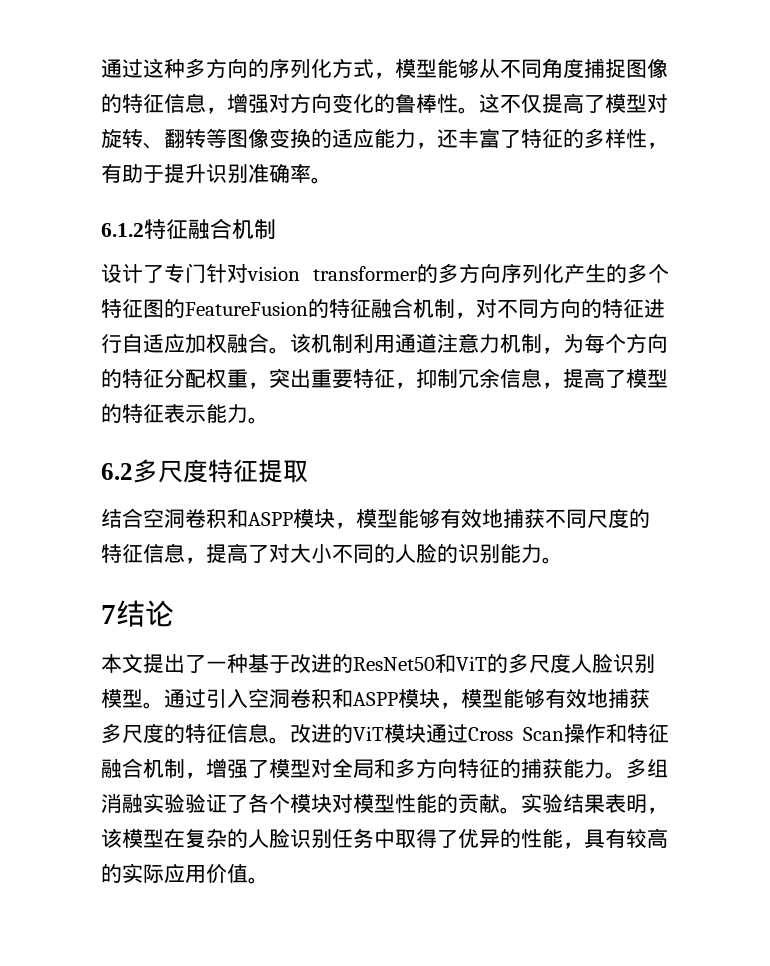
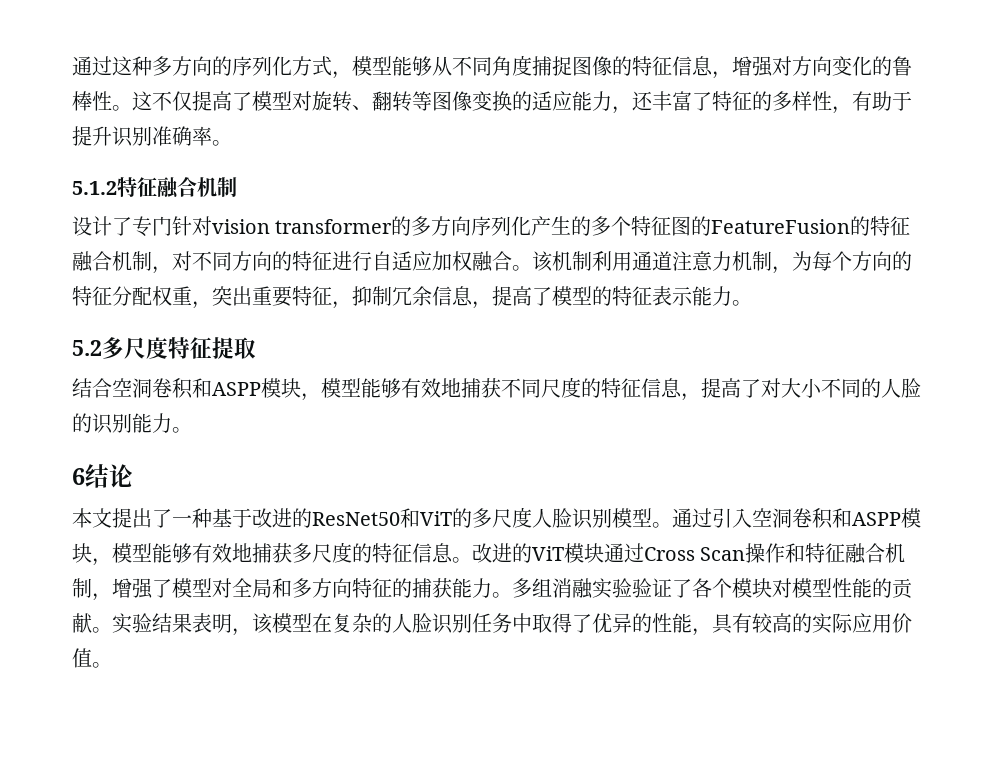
[101,223,144,237] 6.1.2 -> [72,181,117,195] 5.1.2
[101,463,133,480] 6.2 -> [72,340,102,356] 5.2
[101,605,116,624] 7 -> [72,468,85,485] 6

